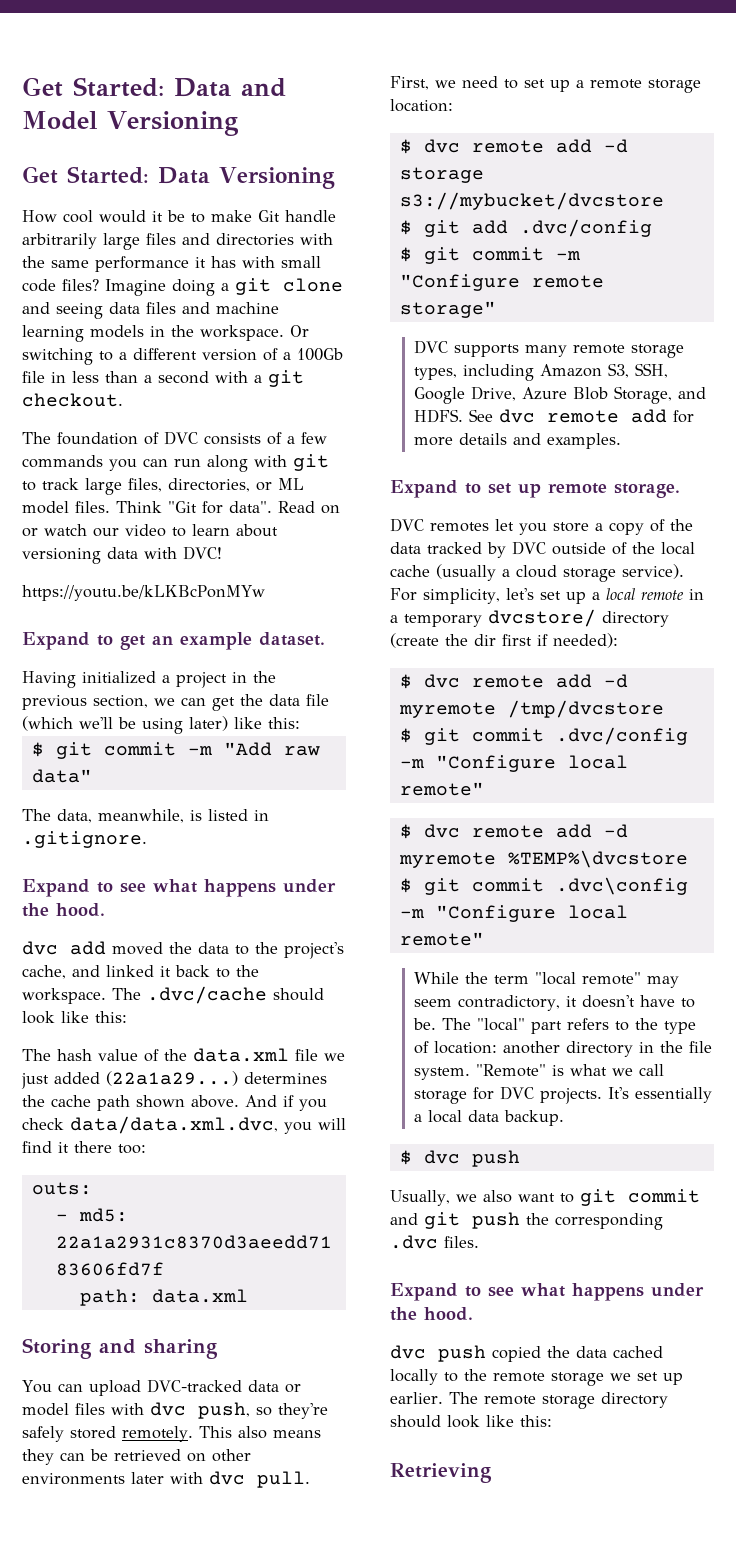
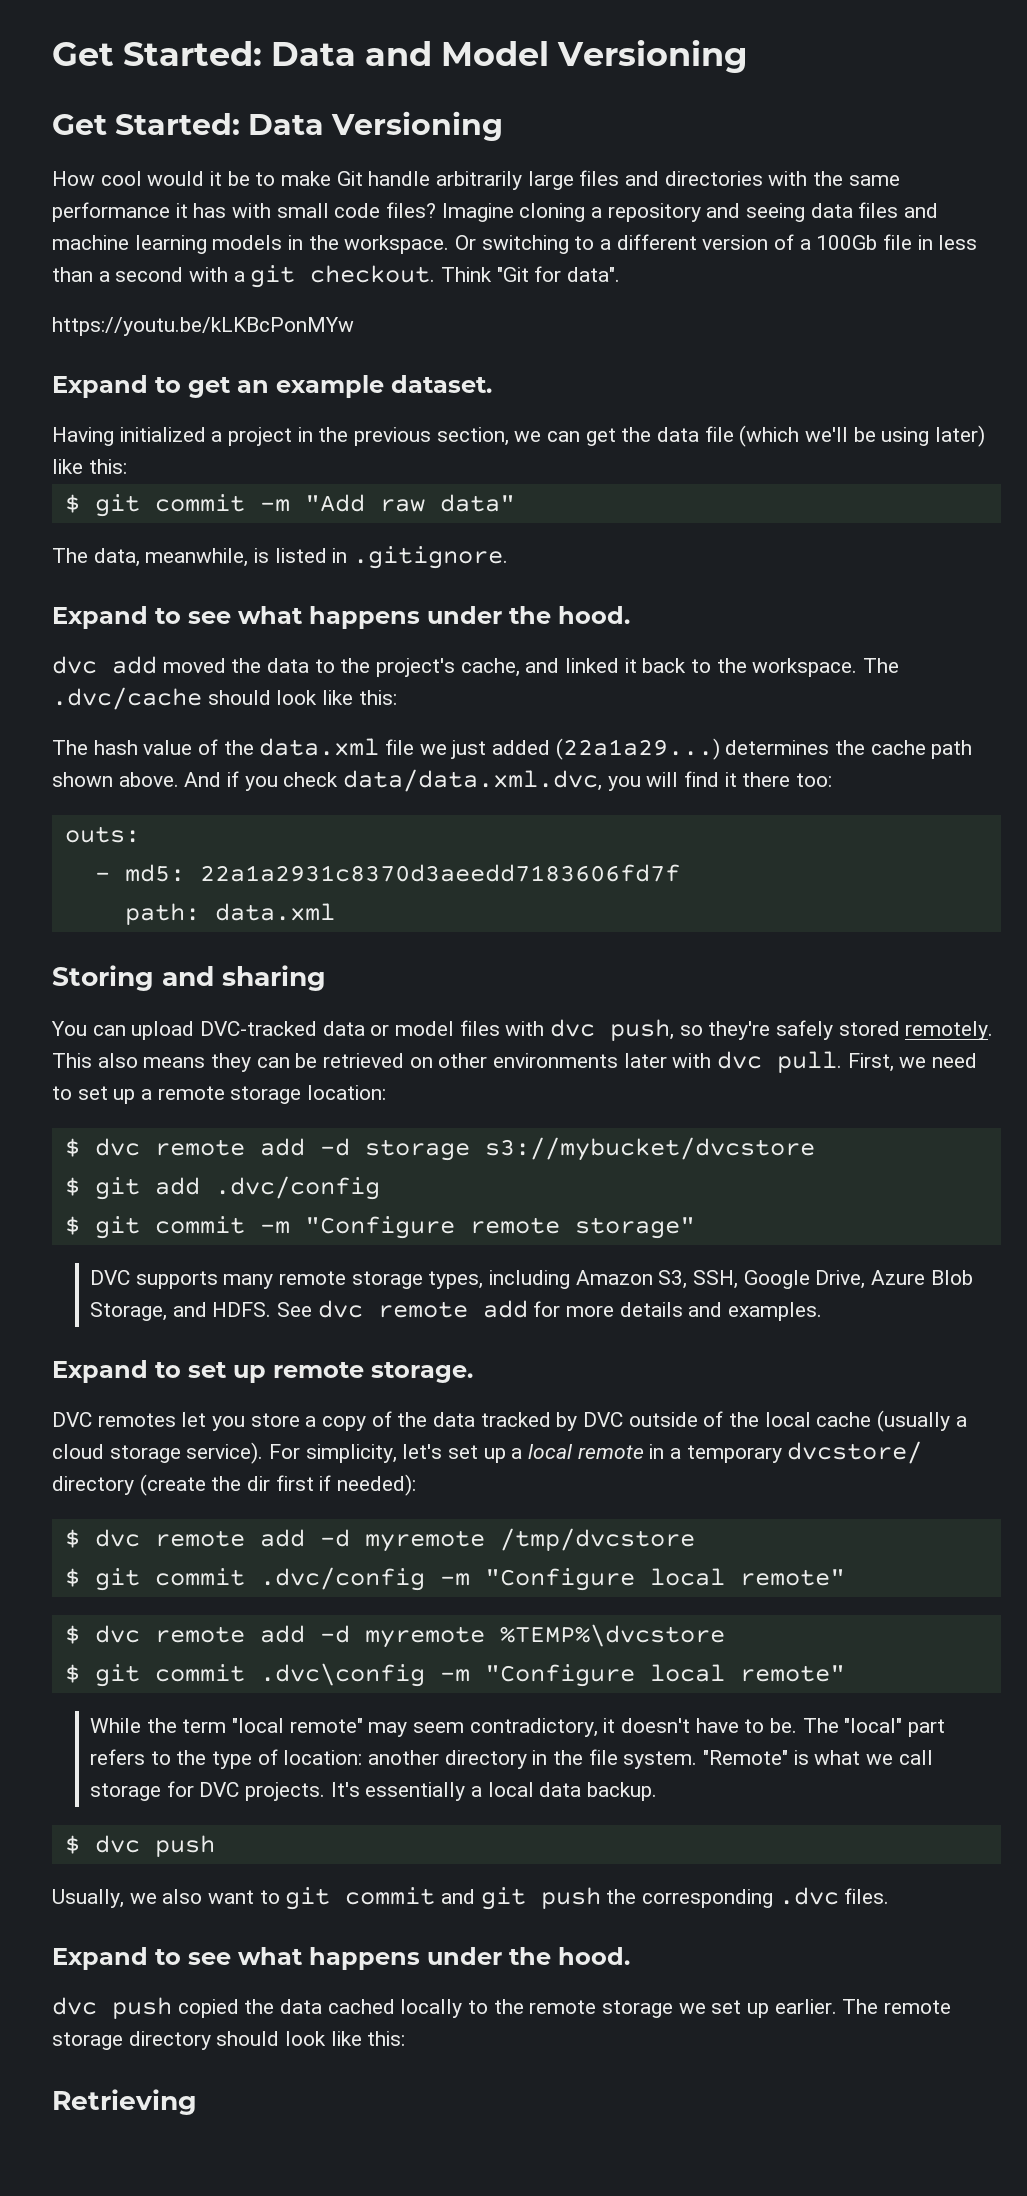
[172,278,343,296] doing a git clone -> [519,203,701,222] cloning a repository
[22,431,327,445] [22,454,329,472] [22,478,304,495] [22,501,340,514] [22,524,278,537] [22,546,222,564] // The foundation of DVC consists of a few commands you can run along with git to track large files, directories, or ML model files. Think "Git for data". Read on or watch our video to learn about versioning data with DVC! -> [441,266,621,282] Think "Git for data".

